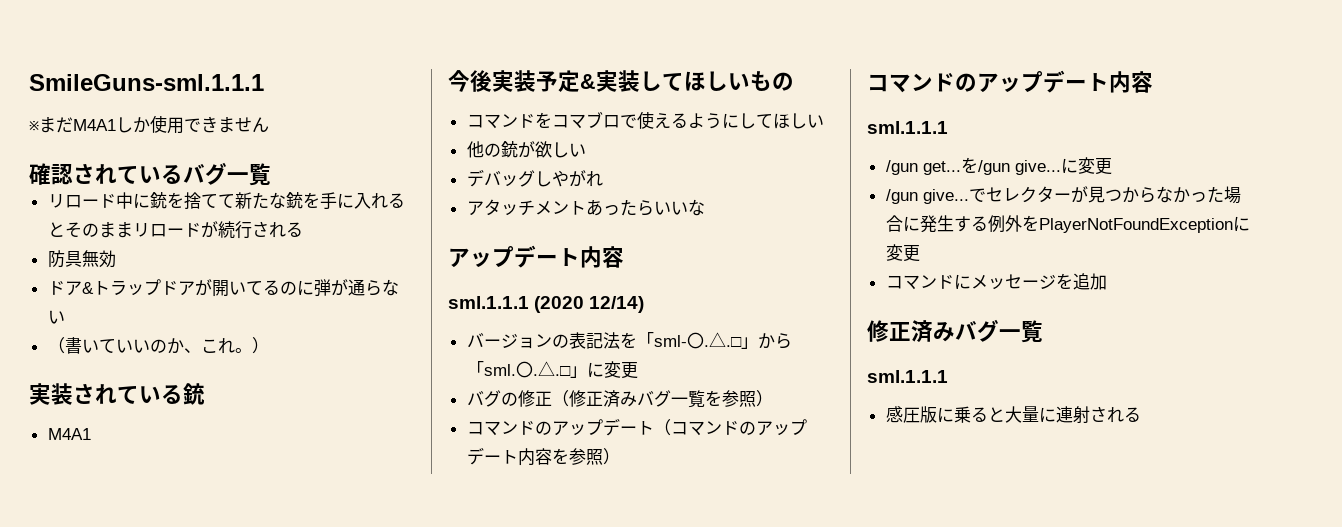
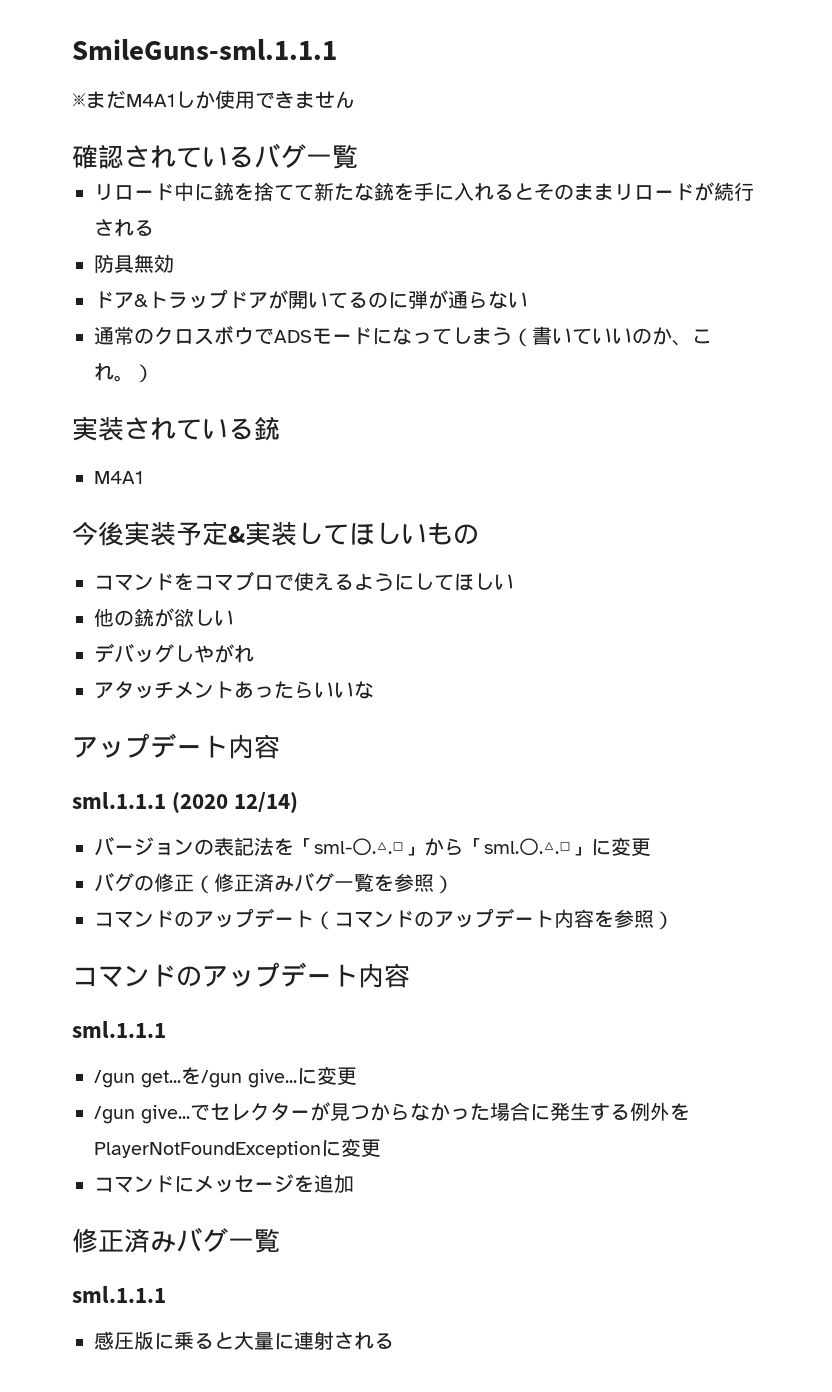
(65, 317) none -> [94,325,512,346] 通常のクロスボウでADSモードになってしまう

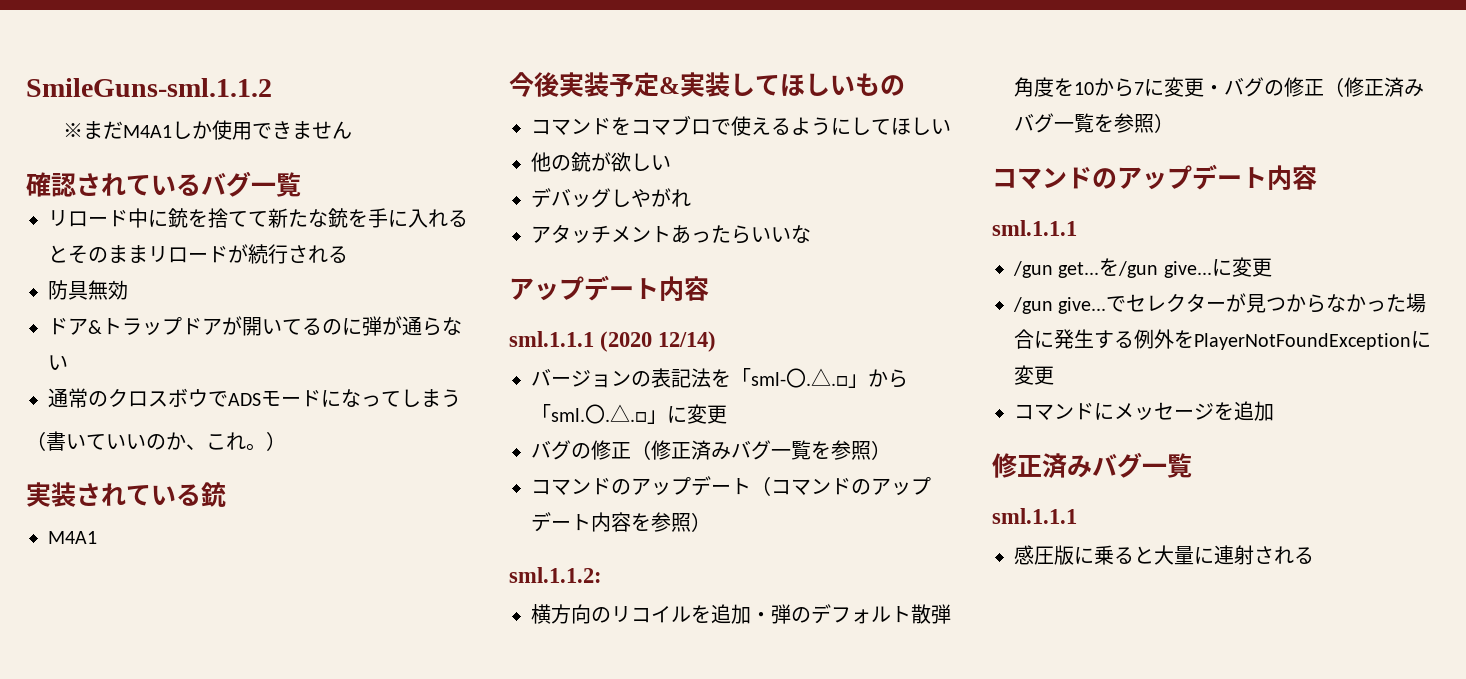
[72,39,337,60] SmileGuns-sml.1.1.1 -> [26,78,272,97] SmileGuns-sml.1.1.2
(512, 336) none -> (461, 398) //
(674, 920) none -> [509,567,602,583] [531,604,951,624] [1014,77,1424,97] [1014,113,1174,133] // sml.1.1.2: // 横方向のリコイルを追加・弾のデフォルト散弾角度を10から7に変更・バグの修正（修正済みバグ一覧を参照）

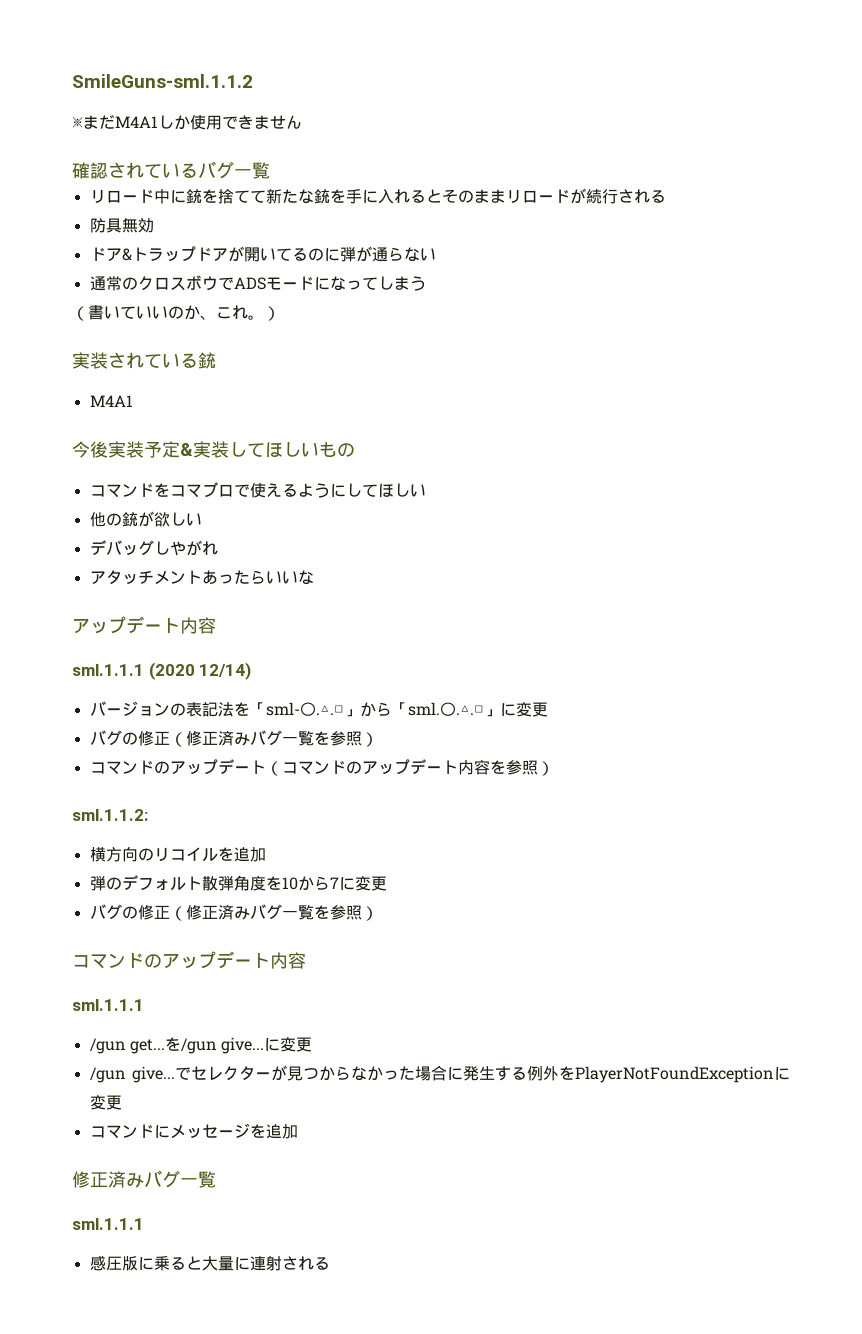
[751,612,771,622] ・ -> (266, 854) //
[1204,85,1224,95] ・ -> (387, 883) //

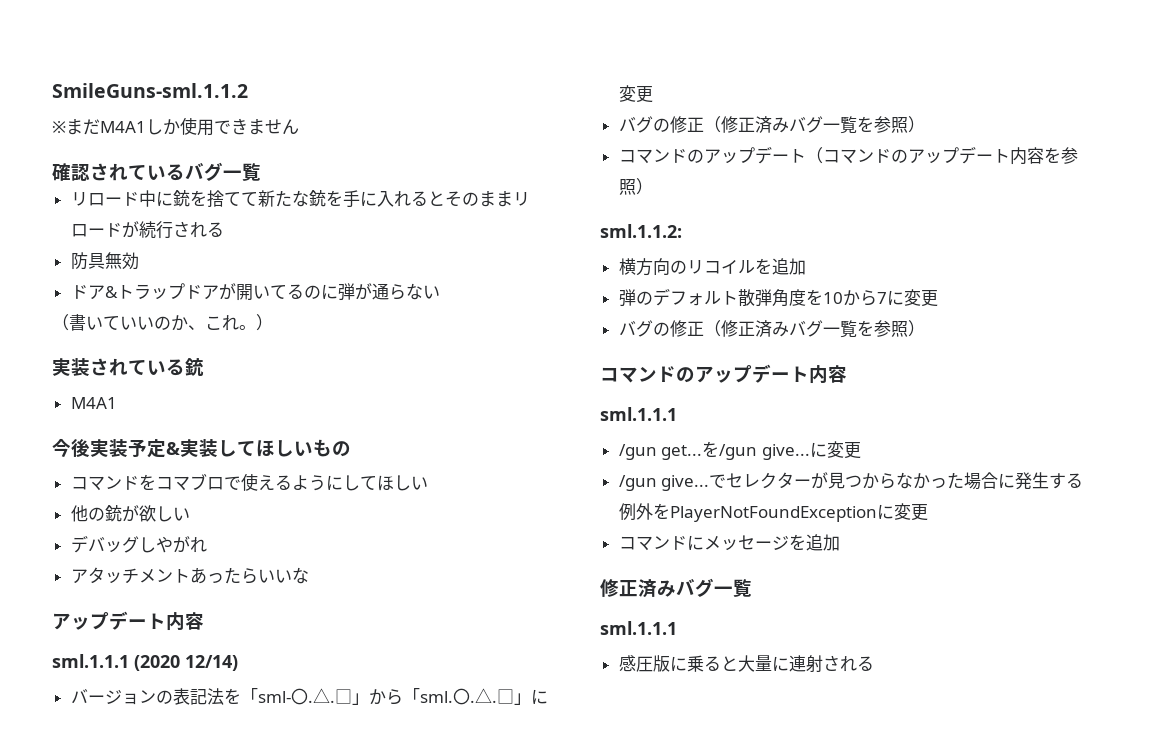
[89,275,426,291] // 通常のクロスボウでADSモードになってしまう -> (440, 292) none

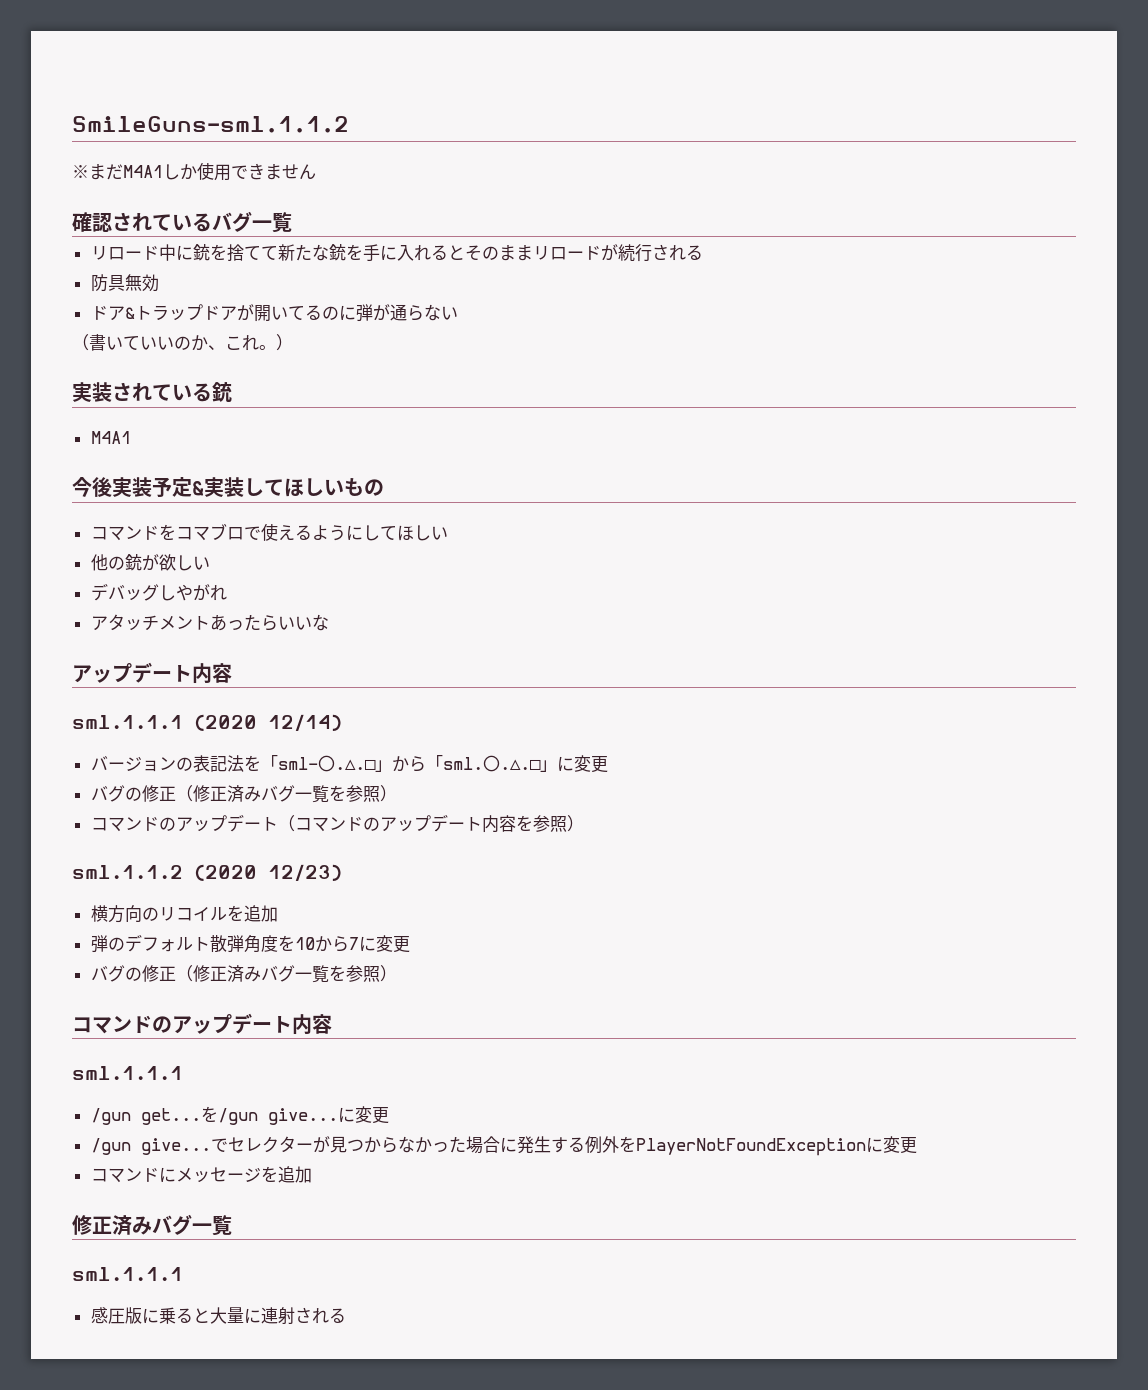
[600,224,682,238] sml.1.1.2: -> [72,864,342,881] sml.1.1.2 (2020 12/23)

